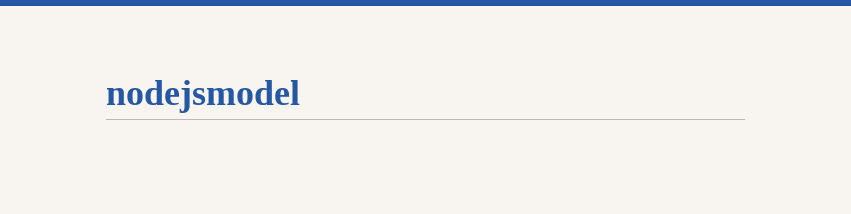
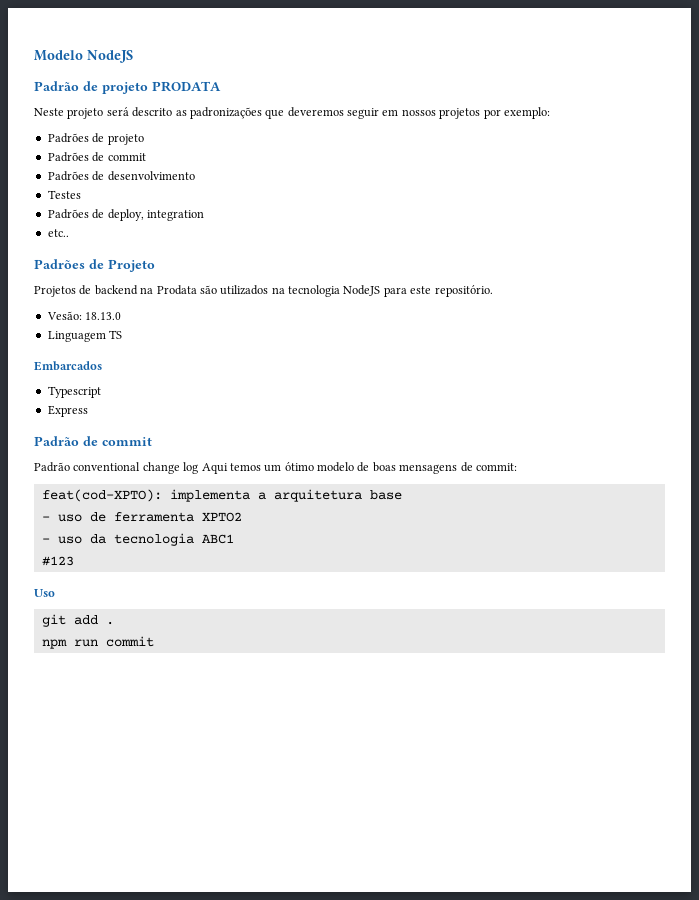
[106,80,300,113] nodejsmodel -> [34,50,133,63] [34,81,221,94] [34,107,550,119] [47,133,144,145] [47,152,146,162] [47,171,195,181] [47,190,81,199] [47,209,204,221] [47,229,69,237] [34,259,155,272] [34,285,493,297] [46,311,122,320] [47,330,123,342] [34,361,102,371] [47,386,101,398] [47,405,88,417] [34,436,152,446] [34,462,517,474] [41,489,402,502] [41,512,242,522] [41,533,234,546] [41,556,74,566] [34,589,55,597] [41,614,114,627] [41,636,154,649] Modelo NodeJS // Padrão de projeto PRODATA // Neste projeto será descrito as padronizações que deveremos seguir em nossos projetos por exemplo: // Padrões de projeto // Padrões de commit // Padrões de desenvolvimento // Testes // Padrões de deploy, integration // etc.. // Padrões de Projeto // Projetos de backend na Prodata são utilizados na tecnologia NodeJS para este repositório. // Vesão: 18.13.0 // Linguagem TS // Embarcados // Typescript // Express // Padrão de commit // Padrão conventional change log Aqui temos um ótimo modelo de boas mensagens de commit: // feat(cod-XPTO): implementa a arquitetura base // - uso de ferramenta XPTO2 // - uso da tecnologia ABC1 // #123 // Uso // git add . // npm run commit

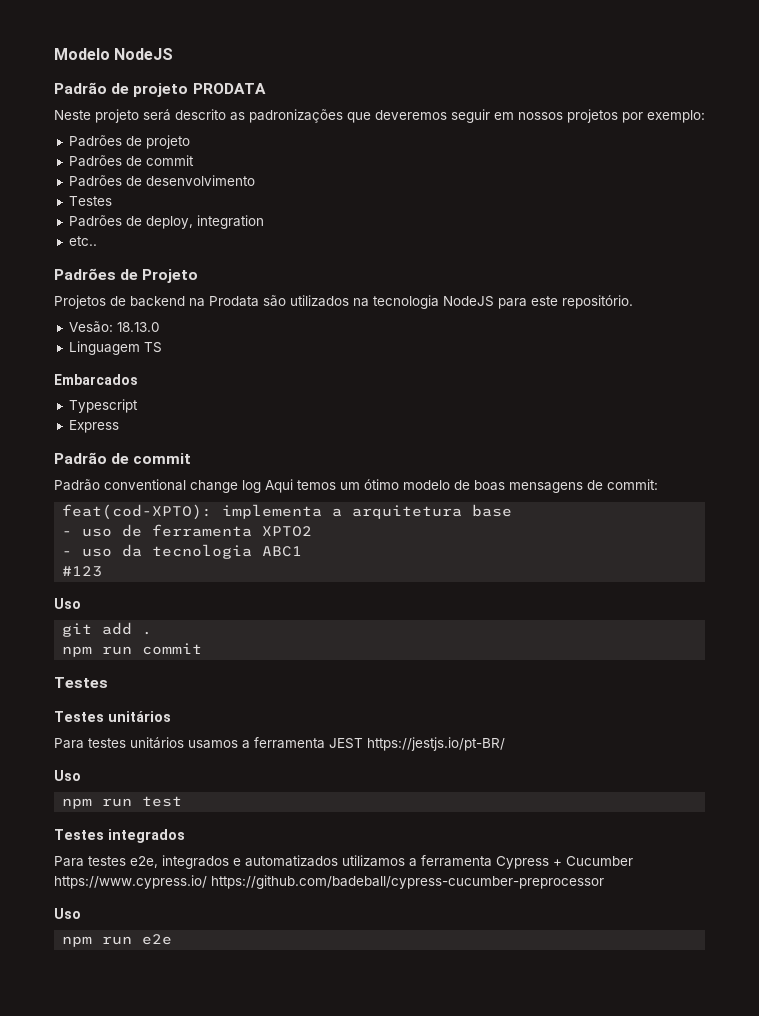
(154, 641) none -> [54,677,108,688] [54,711,171,722] [54,737,505,751] [54,770,81,781] [62,796,183,809] [54,829,185,843] [54,855,633,869] [54,875,604,889] [54,908,81,919] [62,934,173,947] // Testes // Testes unitários // Para testes unitários usamos a ferramenta JEST https://jestjs.io/pt-BR/ // Uso // npm run test // Testes integrados // Para testes e2e, integrados e automatizados utilizamos a ferramenta Cypress + Cucumber https://www.cypress.io/ https://github.com/badeball/cypress-cucumber-preprocessor // Uso // npm run e2e

